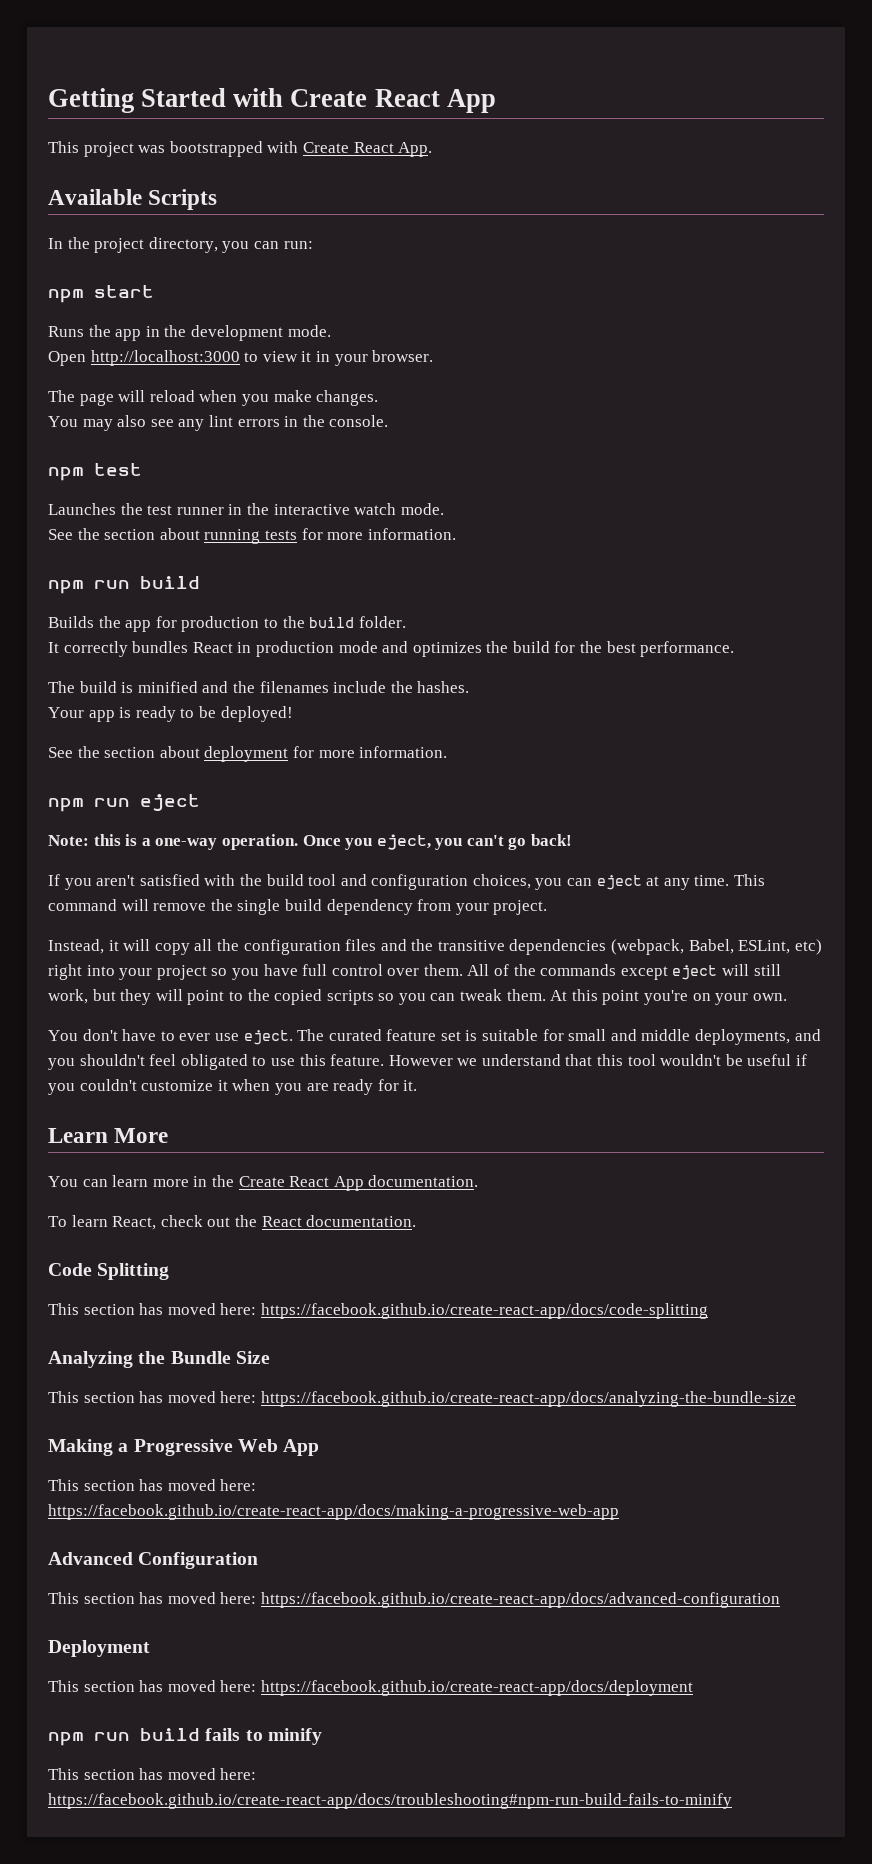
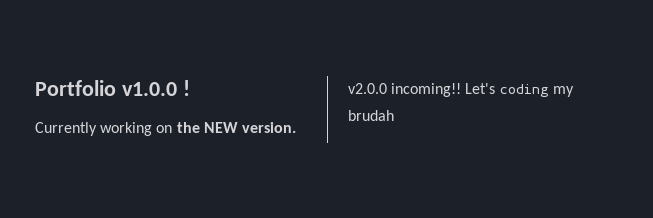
[48,88,496,113] [48,141,433,157] [48,189,218,210] [48,237,313,253] [48,285,154,303] [48,325,331,341] [48,350,434,366] [48,390,379,406] [48,415,389,431] [48,463,142,481] [48,503,444,515] [48,528,456,544] [48,576,200,594] [48,616,406,632] [48,641,735,657] [48,681,470,693] [48,706,293,722] [48,746,448,762] [48,794,200,812] [48,834,573,850] [48,874,766,890] [48,899,548,915] [48,939,822,955] [48,964,781,980] [48,989,787,1005] [48,1029,821,1045] [48,1054,808,1070] [48,1079,418,1095] [48,1128,169,1143] [48,1175,479,1191] [48,1215,417,1230] [48,1263,170,1280] [48,1303,708,1319] [48,1351,270,1368] [48,1391,796,1407] [48,1439,320,1456] [48,1479,257,1491] [48,1504,619,1520] [48,1552,259,1569] [48,1592,780,1608] [48,1640,150,1657] [48,1680,693,1696] [48,1728,322,1746] [48,1768,257,1780] [48,1793,732,1809] Getting Started with Create React App // This project was bootstrapped with Create React App. // Available Scripts // In the project directory, you can run: // npm start // Runs the app in the development mode. // Open http://localhost:3000 to view it in your browser. // The page will reload when you make changes. // You may also see any lint errors in the console. // npm test // Launches the test runner in the interactive watch mode. // See the section about running tests for more information. // npm run build // Builds the app for production to the build folder. // It correctly bundles React in production mode and optimizes the build for the best performance. // The build is minified and the filenames include the hashes. // Your app is ready to be deployed! // See the section about deployment for more information. // npm run eject // Note: this is a one-way operation. Once you eject, you can't go back! // If you aren't satisfied with the build tool and configuration choices, you can eject at any time. This command will remove the single build dependency from your project. // Instead, it will copy all the configuration files and the transitive dependencies (webpack, Babel, ESLint, etc) right into your project so you have full control over them. All of the commands except eject will still work, but they will point to the copied scripts so you can tweak them. At this point you're on your own. // You don't have to ever use eject. The curated feature set is suitable for small and middle deployments, and you shouldn't feel obligated to use this feature. However we understand that this tool wouldn't be useful if you couldn't customize it when you are ready for it. // Learn More // You can learn more in the Create React App documentation. // To learn React, check out the React documentation. // Code Splitting // This section has moved here: https://facebook.github.io/create-react-app/docs/code-splitting // Analyzing the Bundle Size // This section has moved here: https://facebook.github.io/create-react-app/docs/analyzing-the-bundle-size // Making a Progressive Web App // This section has moved here: https://facebook.github.io/create-react-app/docs/making-a-progressive-web-app // Advanced Configuration // This section has moved here: https://facebook.github.io/create-react-app/docs/advanced-configuration // Deployment // This section has moved here: https://facebook.github.io/create-react-app/docs/deployment // npm run build fails to minify // This section has moved here: https://facebook.github.io/create-react-app/docs/troubleshooting#npm-run-build-fails-to-minify -> [35,80,190,96] [35,122,296,136] [348,83,574,97] [348,110,394,121] Portfolio v1.0.0 ! // Currently working on the NEW version. v2.0.0 incoming!! Let's coding my brudah

